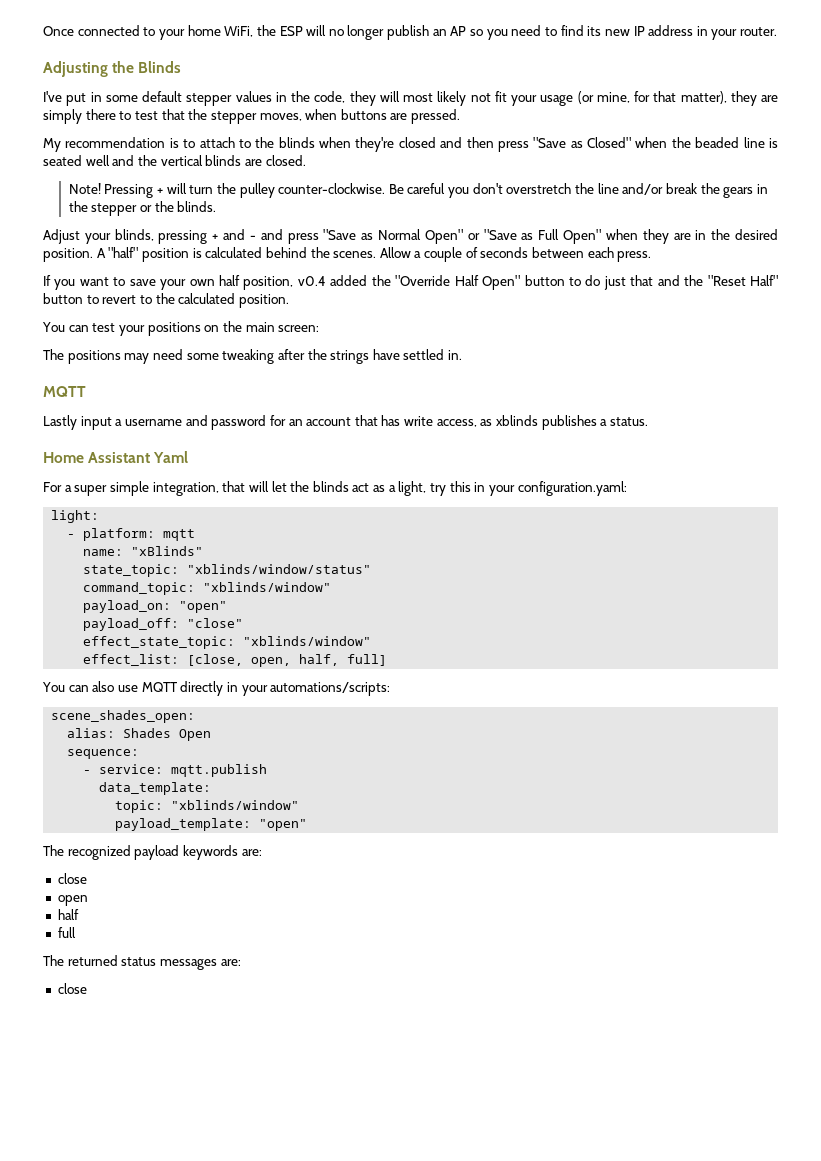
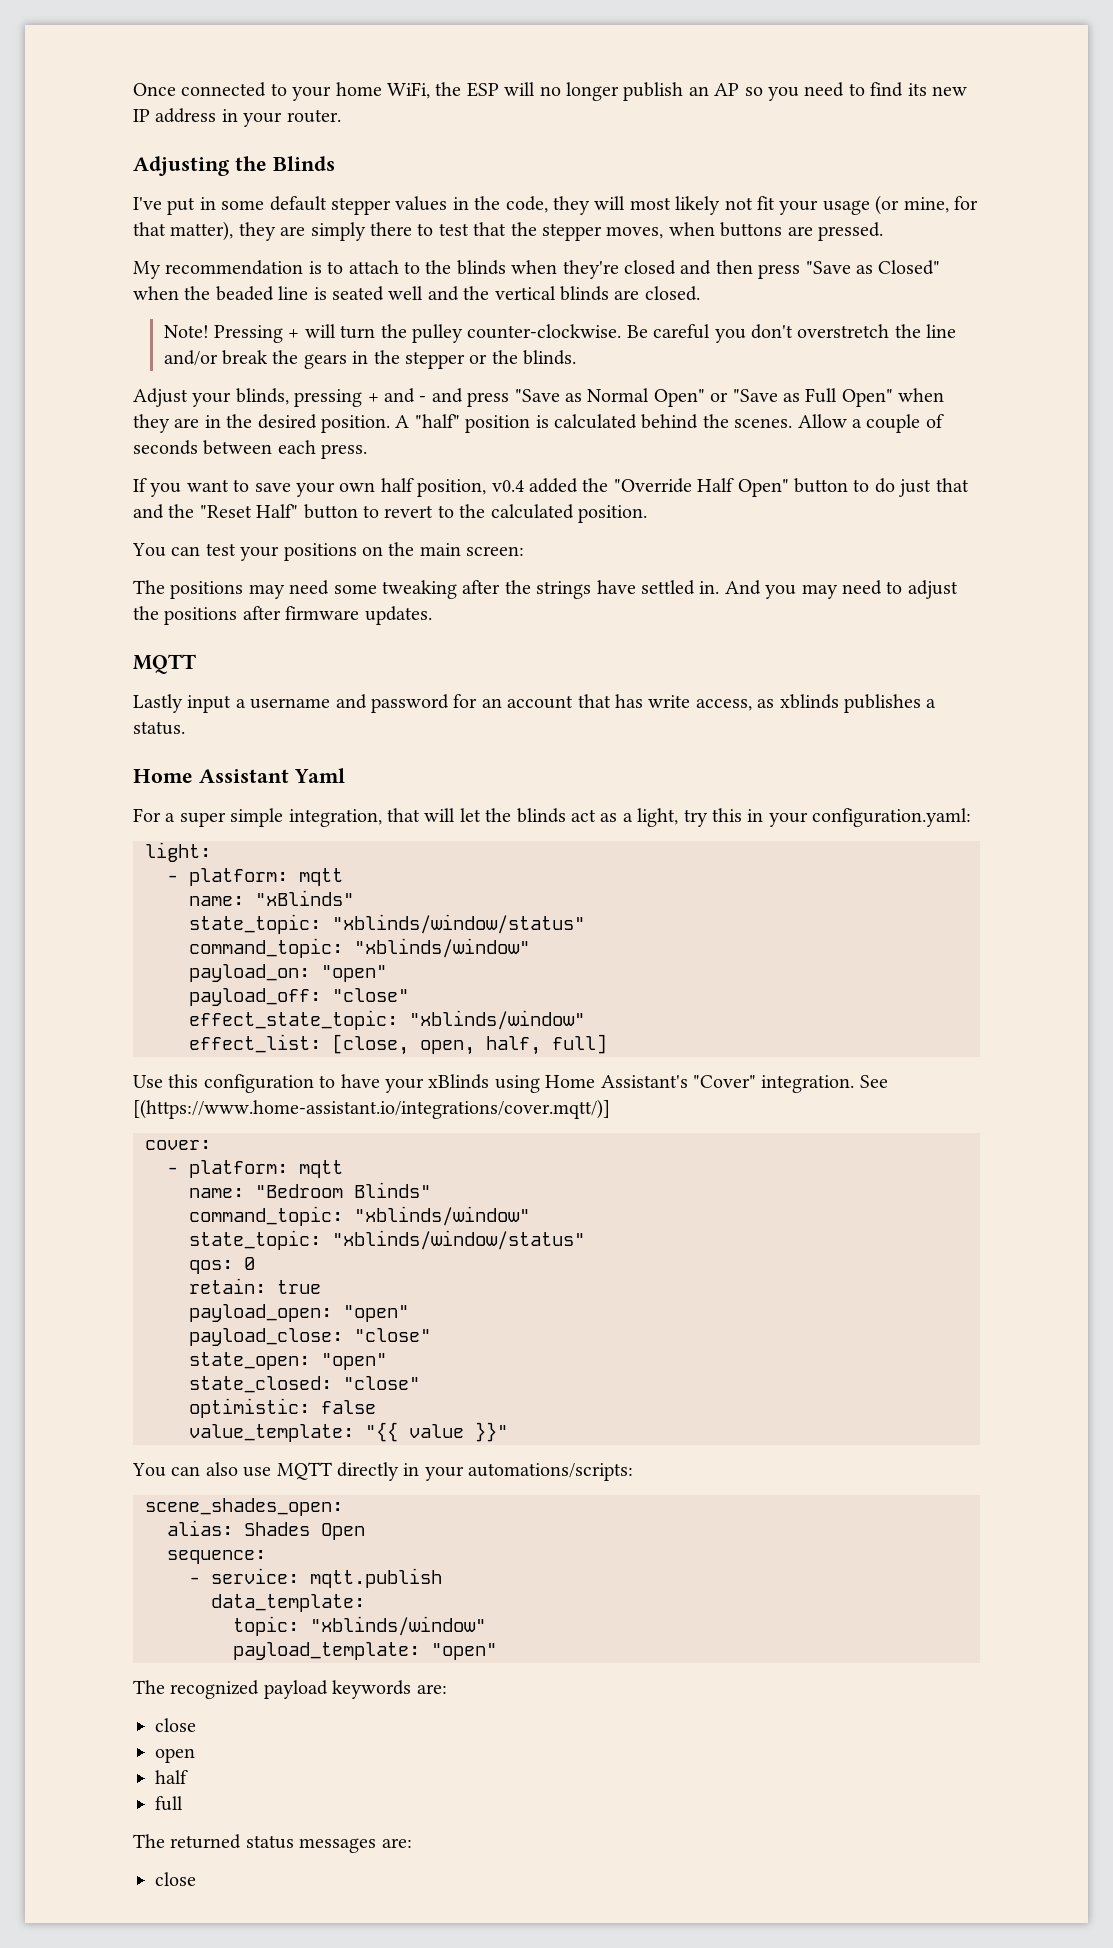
(463, 355) none -> [724,580,958,599] [133,606,432,625] And you may need to adjust the positions after firmware updates.
(388, 660) none -> [133,1074,888,1093] [133,1099,610,1119] [145,1140,211,1150] [167,1160,343,1178] [189,1182,431,1198] [189,1206,530,1226] [189,1230,585,1250] [189,1257,255,1274] [189,1278,321,1294] [189,1304,409,1322] [189,1328,431,1346] [189,1352,387,1370] [189,1376,420,1393] [189,1398,376,1418] [189,1422,508,1442] // Use this configuration to have your xBlinds using Home Assistant's "Cover" integration. See [(https://www.home-assistant.io/integrations/cover.mqtt/)] // cover: // - platform: mqtt // name: "Bedroom Blinds" // command_topic: "xblinds/window" // state_topic: "xblinds/window/status" // qos: 0 // retain: true // payload_open: "open" // payload_close: "close" // state_open: "open" // state_closed: "close" // optimistic: false // value_template: "{{ value }}"

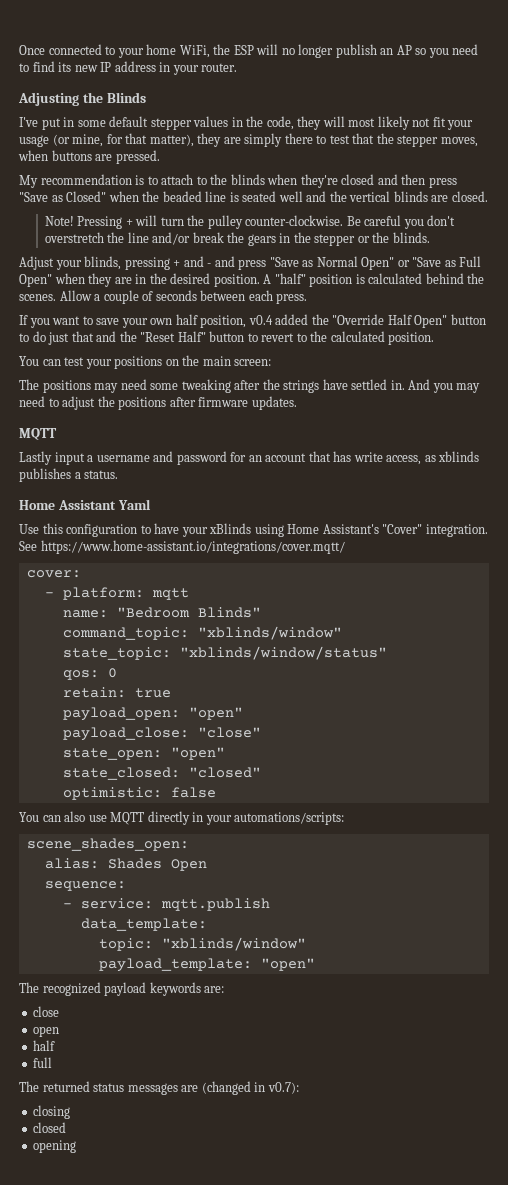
[133,808,972,827] [145,842,211,862] [167,868,343,886] [189,890,354,906] [189,914,585,934] [189,938,530,958] [189,964,387,982] [189,988,409,1006] [189,1010,585,1030] [189,1034,607,1055] // For a super simple integration, that will let the blinds act as a light, try this in your configuration.yaml: // light: // - platform: mqtt // name: "xBlinds" // state_topic: "xblinds/window/status" // command_topic: "xblinds/window" // payload_on: "open" // payload_off: "close" // effect_state_topic: "xblinds/window" // effect_list: [close, open, half, full] -> (151, 504) none
[133,1099,610,1119] [(https://www.home-assistant.io/integrations/cover.mqtt/)] -> [40,540,345,554] https://www.home-assistant.io/integrations/cover.mqtt/
[343,1376,420,1390] "close" -> [188,767,261,778] "closed"
[189,1422,508,1442] // value_template: "{{ value }}" -> (216, 792) none
[381,1838,412,1848] [155,1872,196,1886] are: // close -> [181,1081,299,1095] [33,1105,71,1119] [33,1122,67,1133] [33,1140,77,1153] are (changed in v0.7): // closing // closed // opening

